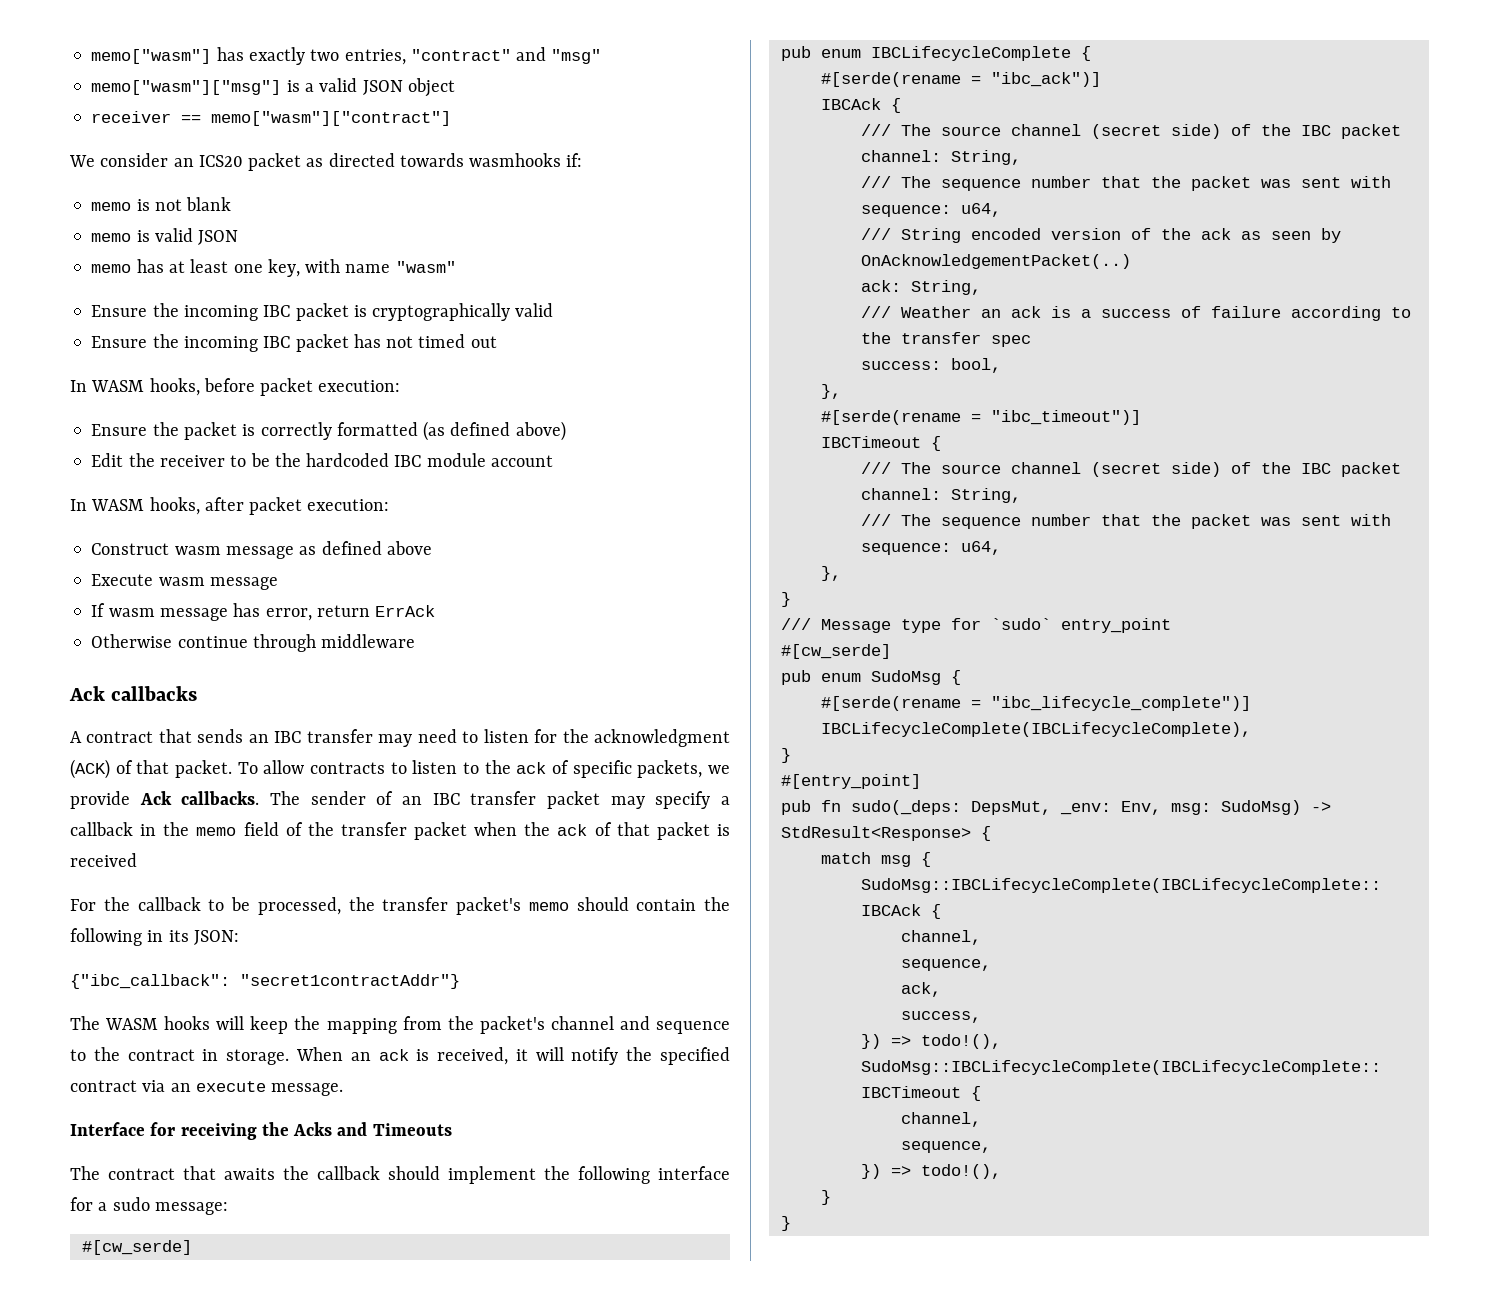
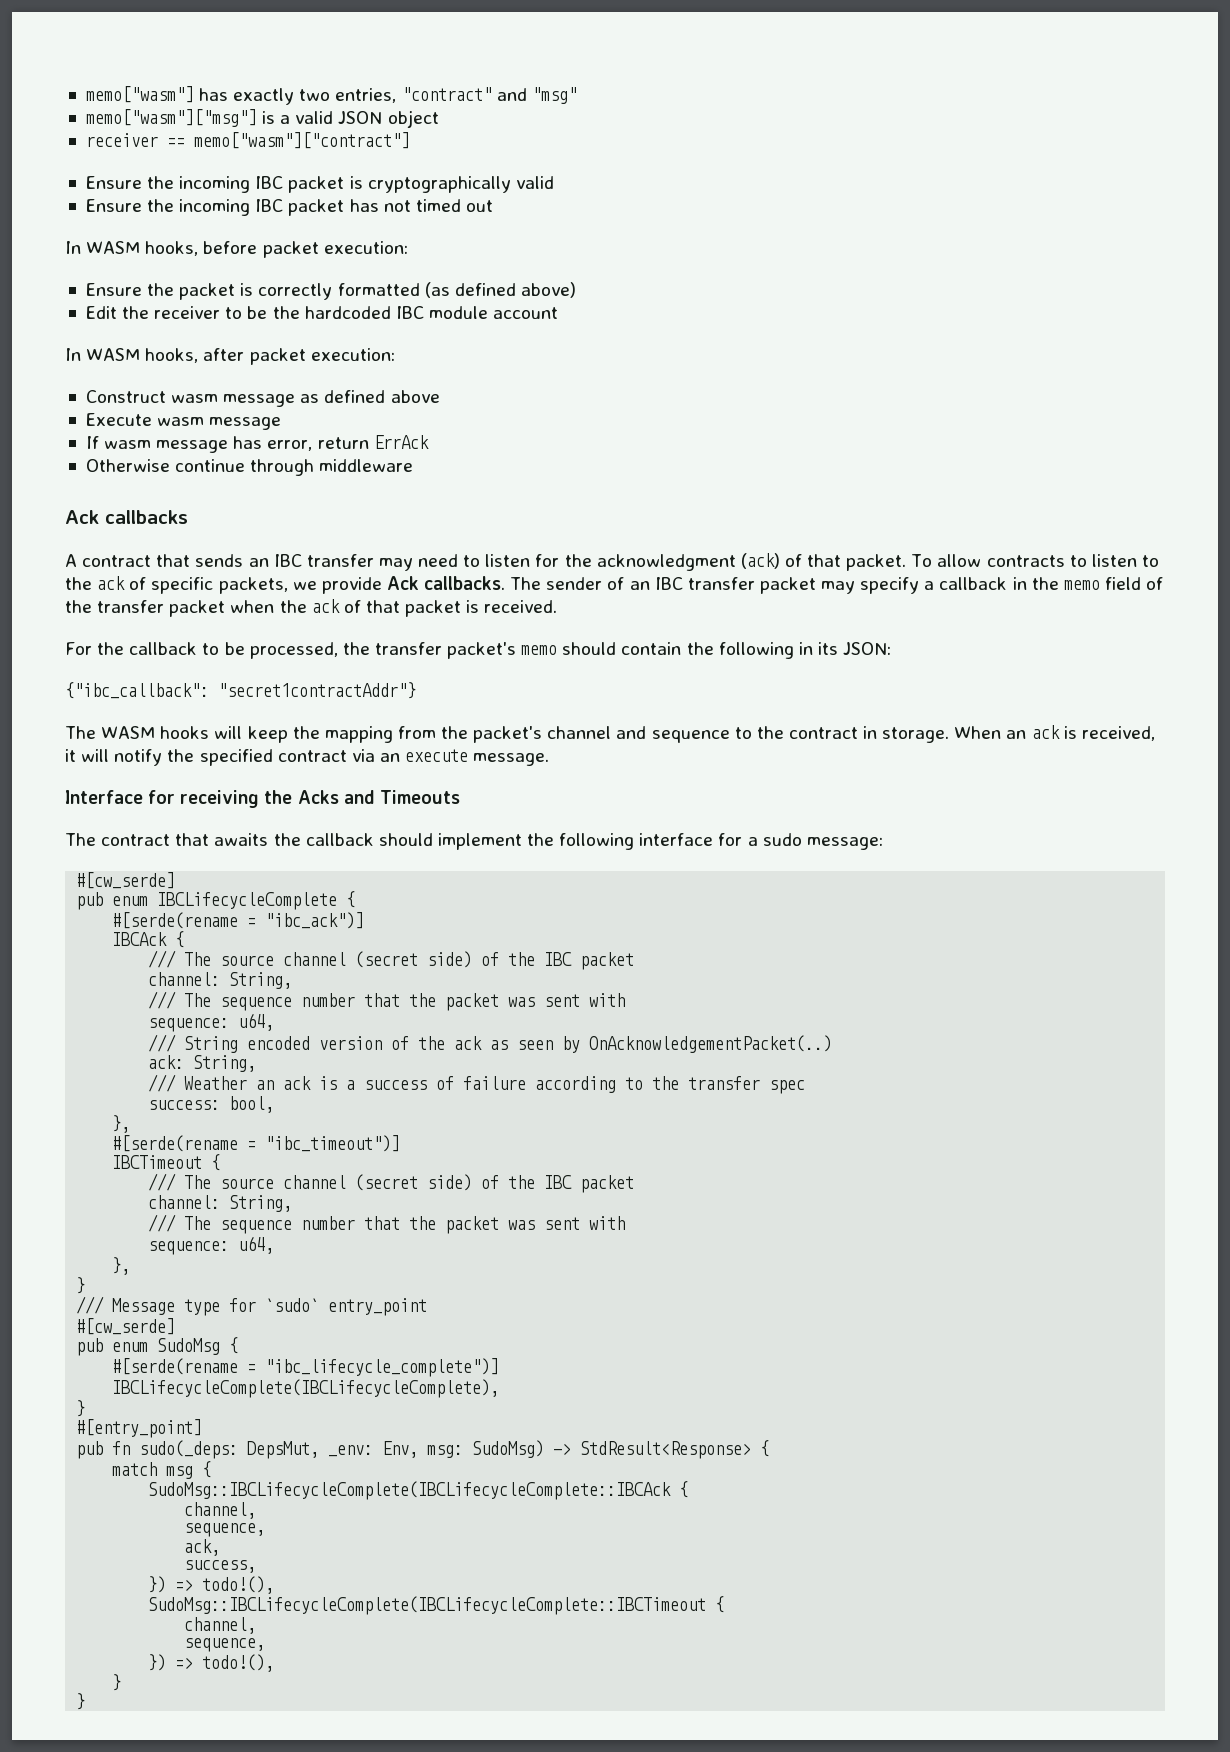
[69,153,583,171] [91,197,232,211] [91,228,239,245] [91,259,456,277] // We consider an ICS20 packet as directed towards wasmhooks if: // memo is not blank // memo is valid JSON // memo has at least one key, with name "wasm" -> (410, 140) none
[70,759,110,779] (ACK) -> [740,553,780,569] (ack)
[70,853,137,867] received -> [484,600,558,613] received.

